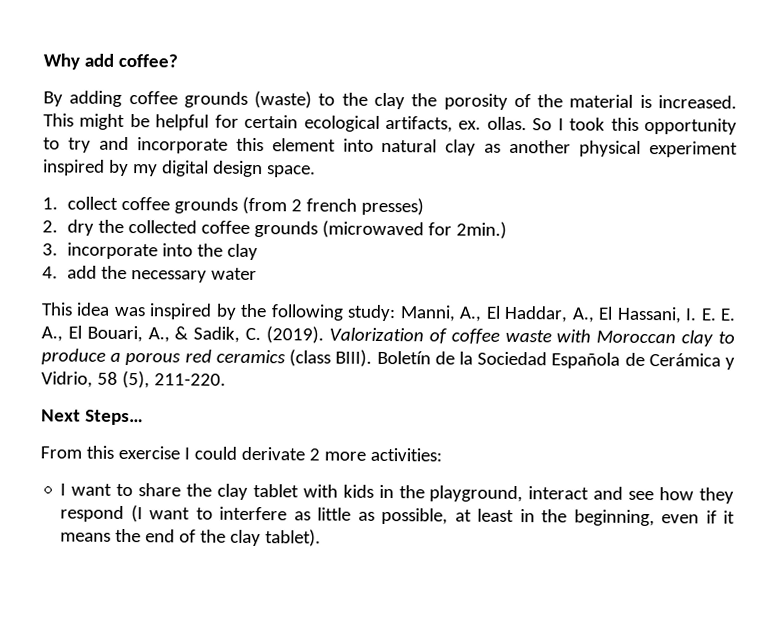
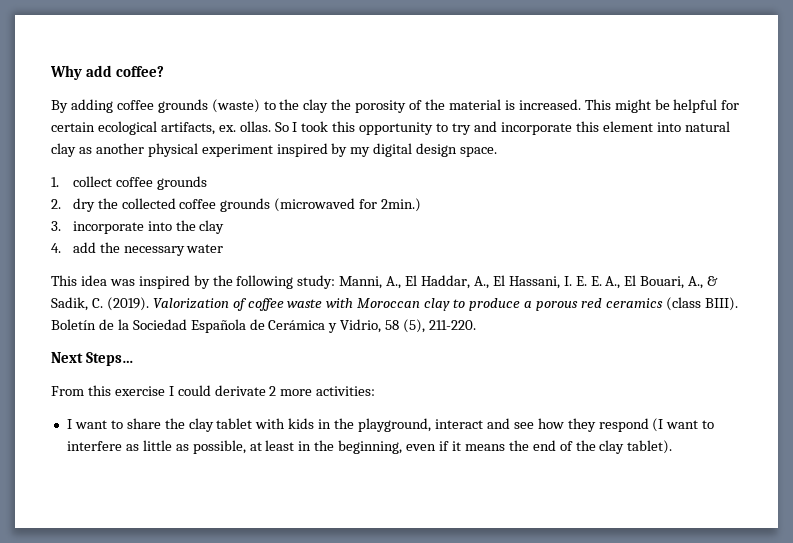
[242,196,425,216] (from 2 french presses) -> (207, 183) none

